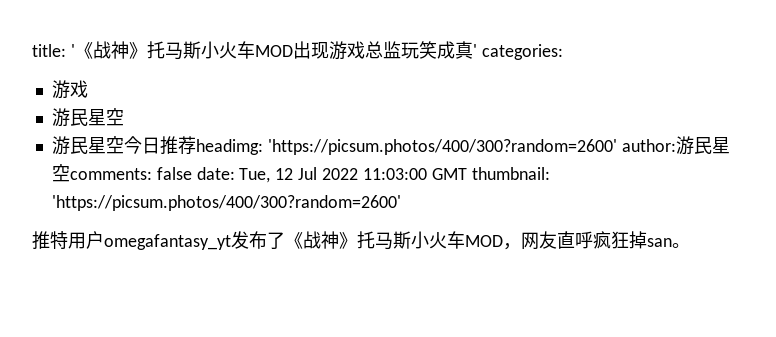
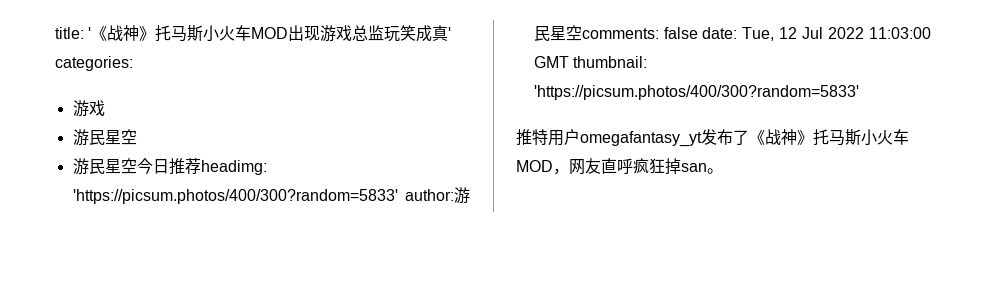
[267,139,617,155] 'https://picsum.photos/400/300?random=2600' -> [72,189,398,204] 'https://picsum.photos/400/300?random=5833'
[51,195,401,211] 'https://picsum.photos/400/300?random=2600' -> [533,85,859,100] 'https://picsum.photos/400/300?random=5833'

